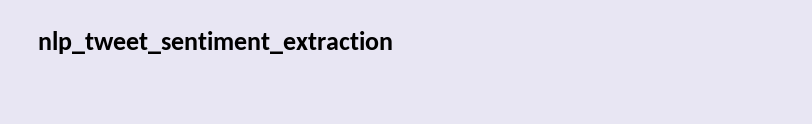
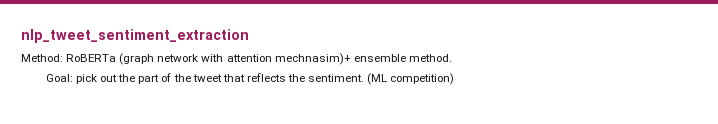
(393, 42) none -> [21,53,452,65] [45,73,455,85] // Method: RoBERTa (graph network with attention mechnasim)+ ensemble method. // Goal: pick out the part of the tweet that reflects the sentiment. (ML competition)

